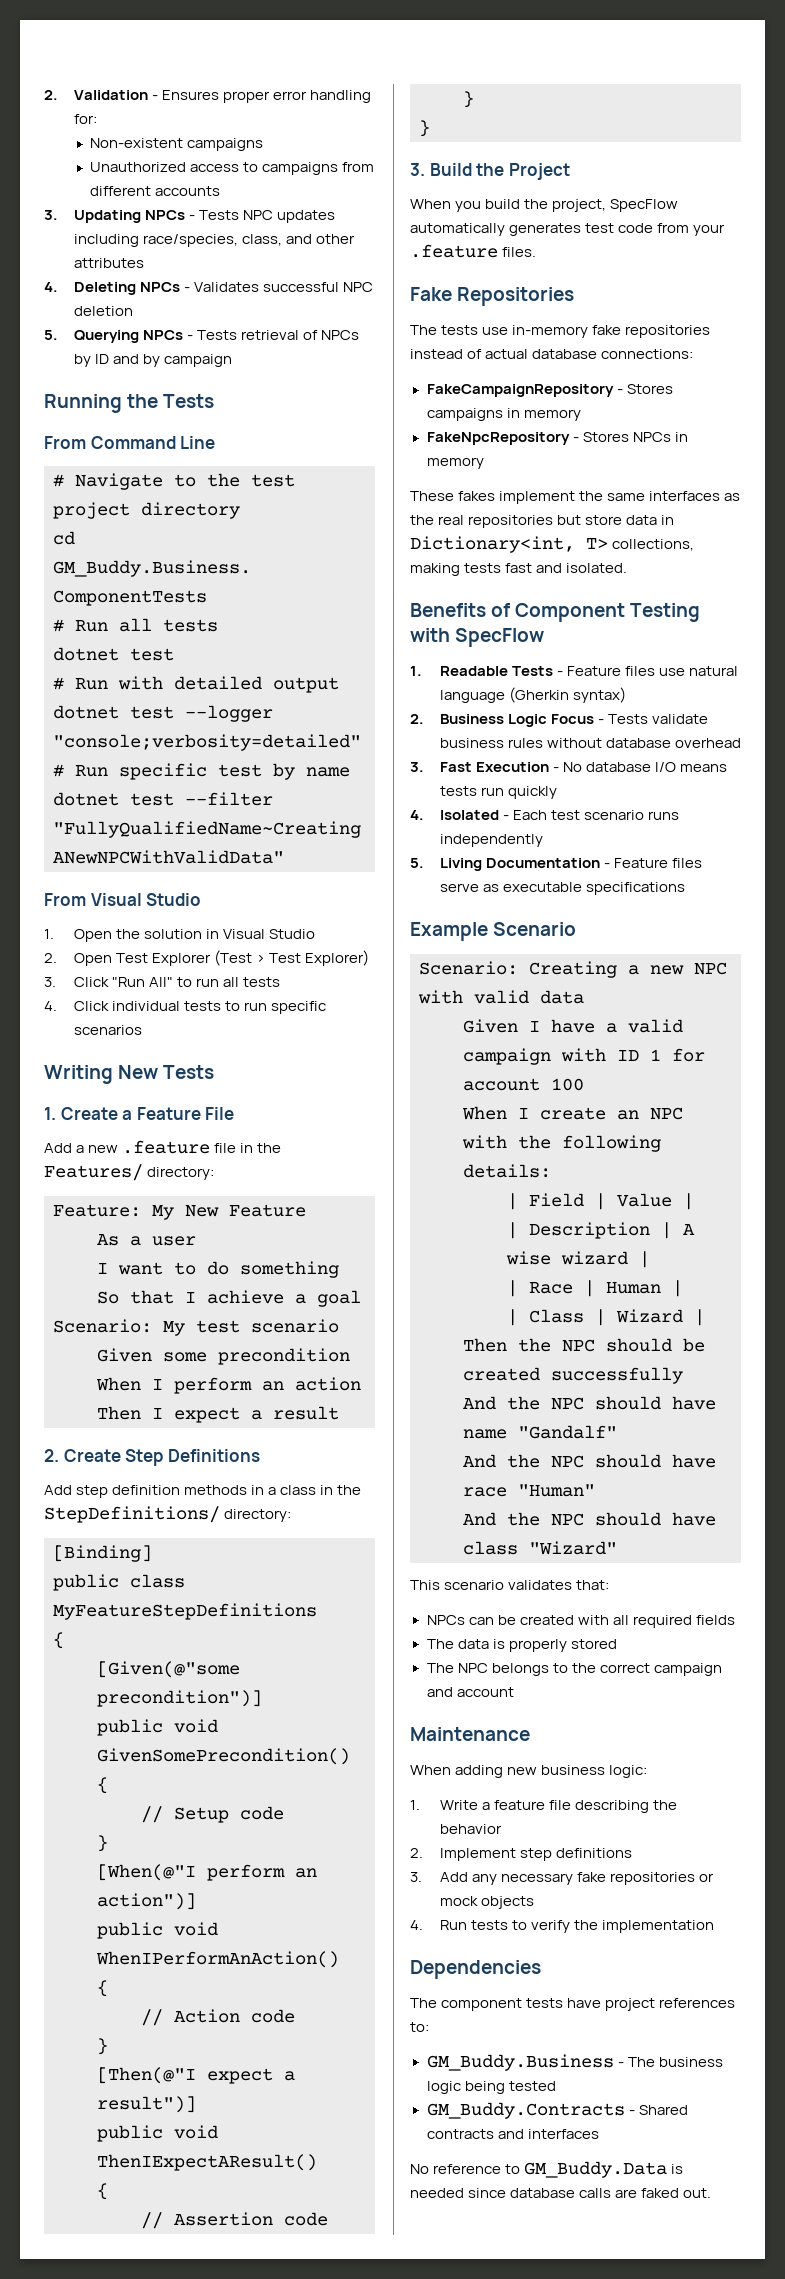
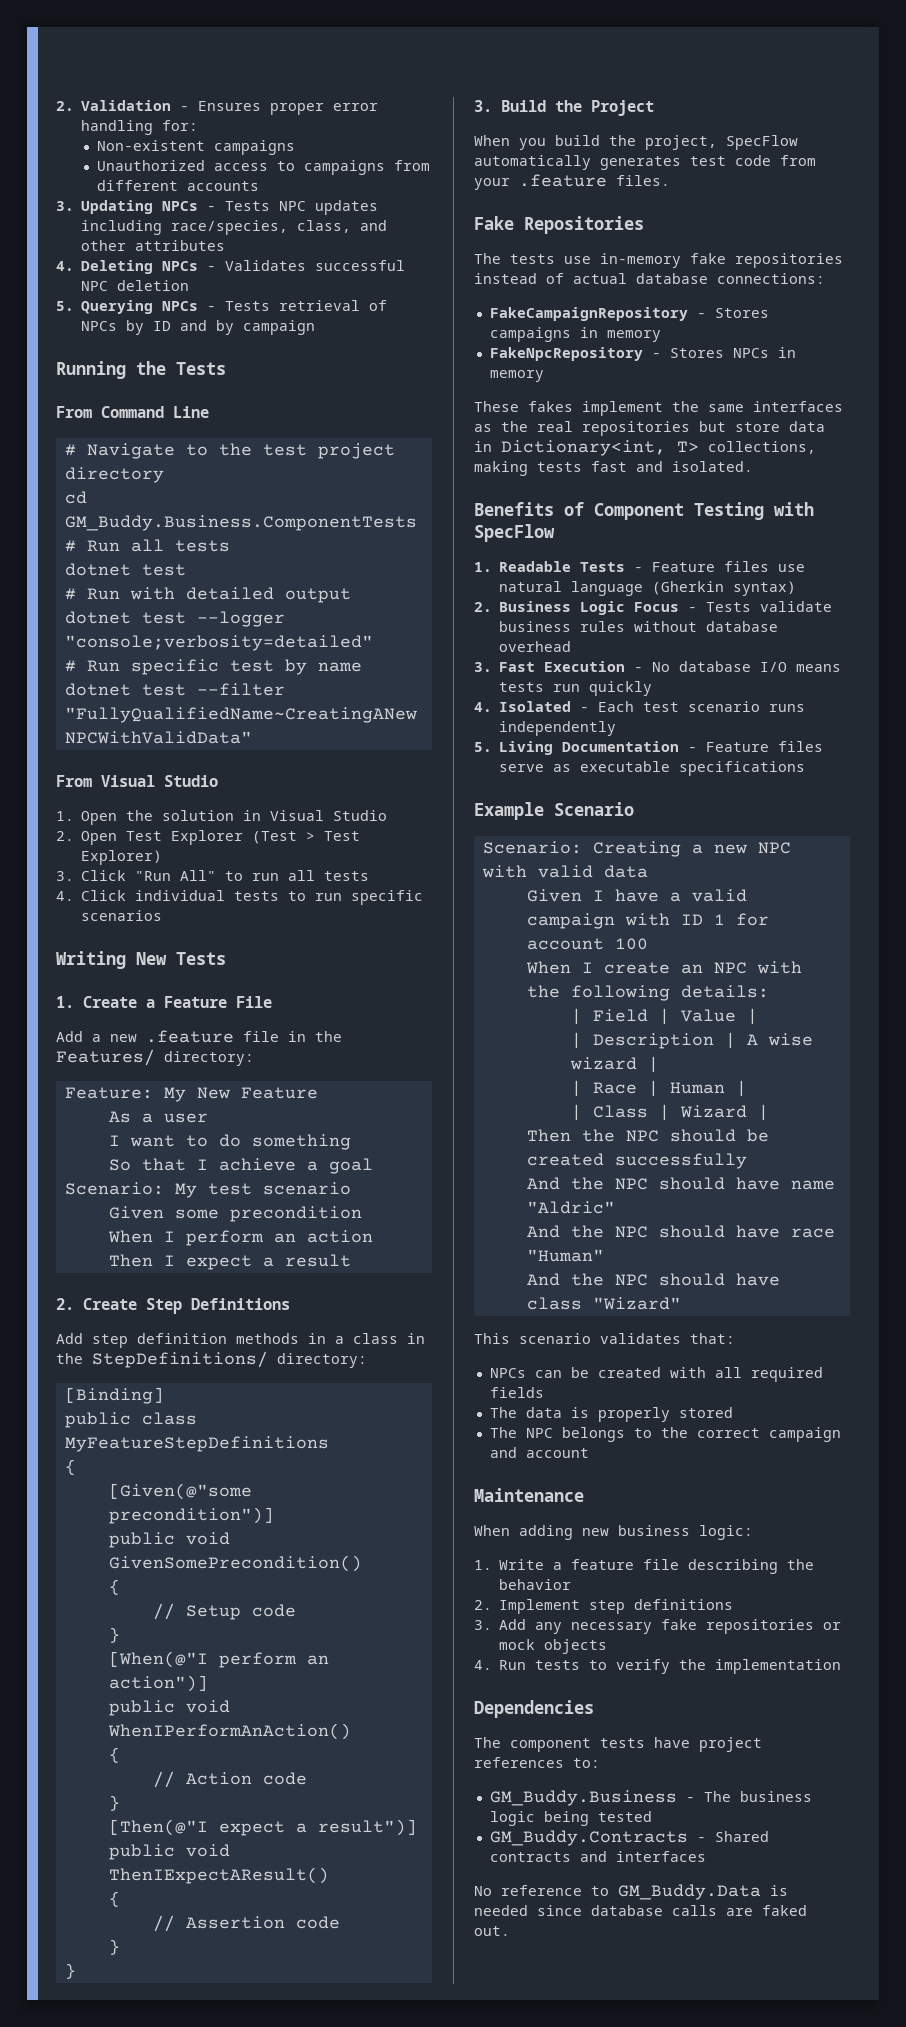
[518,1425,617,1439] "Gandalf" -> [526,1201,615,1214] "Aldric"

